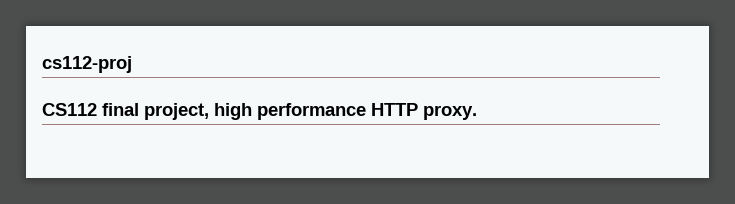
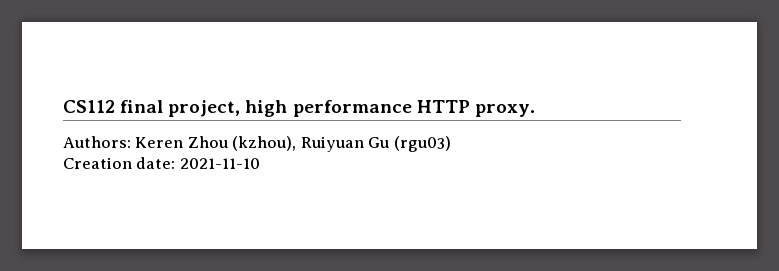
[42,56,132,73] cs112-proj // -> (63, 106) none
(477, 112) none -> [63,136,451,152] [63,157,260,169] // Authors: Keren Zhou (kzhou), Ruiyuan Gu (rgu03) // Creation date: 2021-11-10

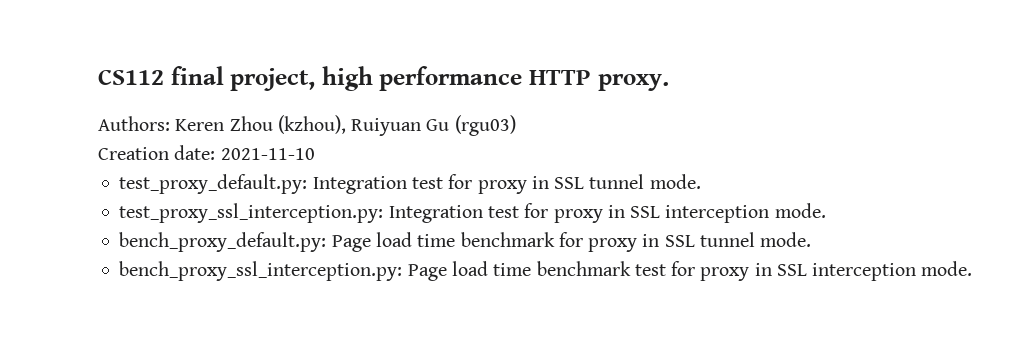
(260, 163) none -> [119,174,701,194] [119,203,826,223] [119,232,812,252] [119,261,973,281] // test_proxy_default.py: Integration test for proxy in SSL tunnel mode. // test_proxy_ssl_interception.py: Integration test for proxy in SSL interception mode. // bench_proxy_default.py: Page load time benchmark for proxy in SSL tunnel mode. // bench_proxy_ssl_interception.py: Page load time benchmark test for proxy in SSL interception mode.

